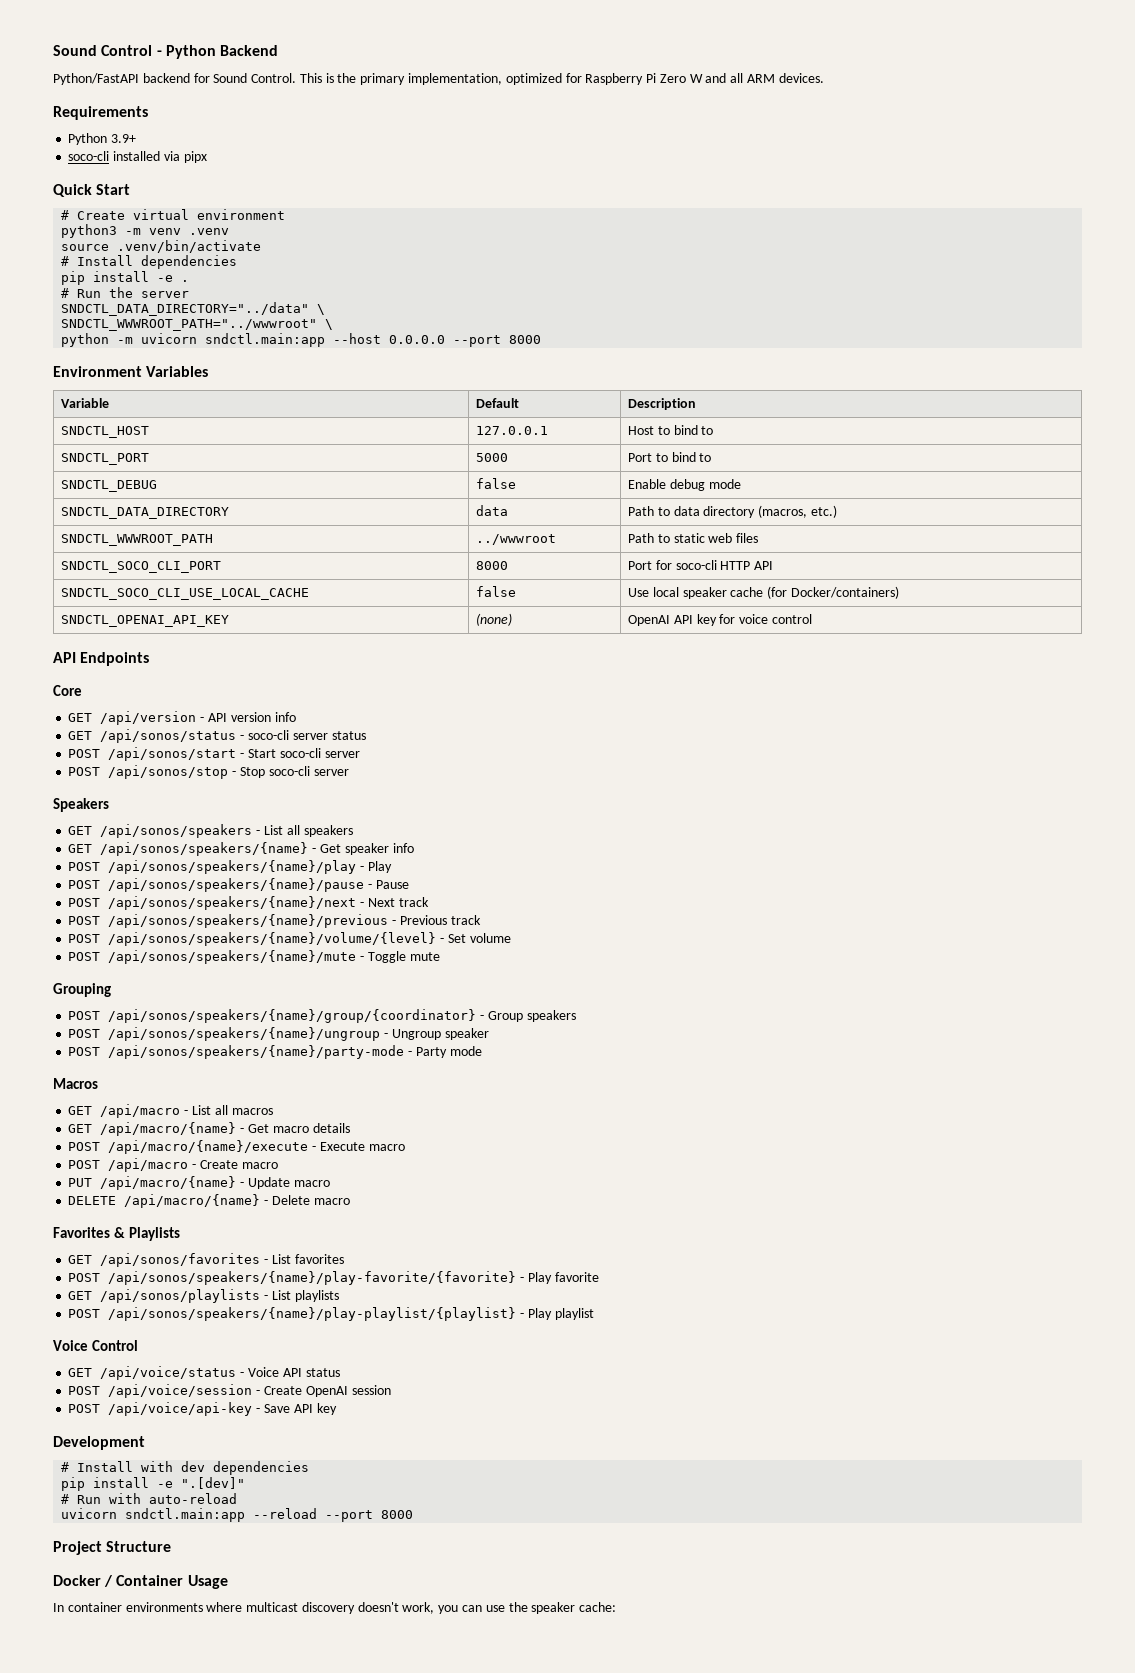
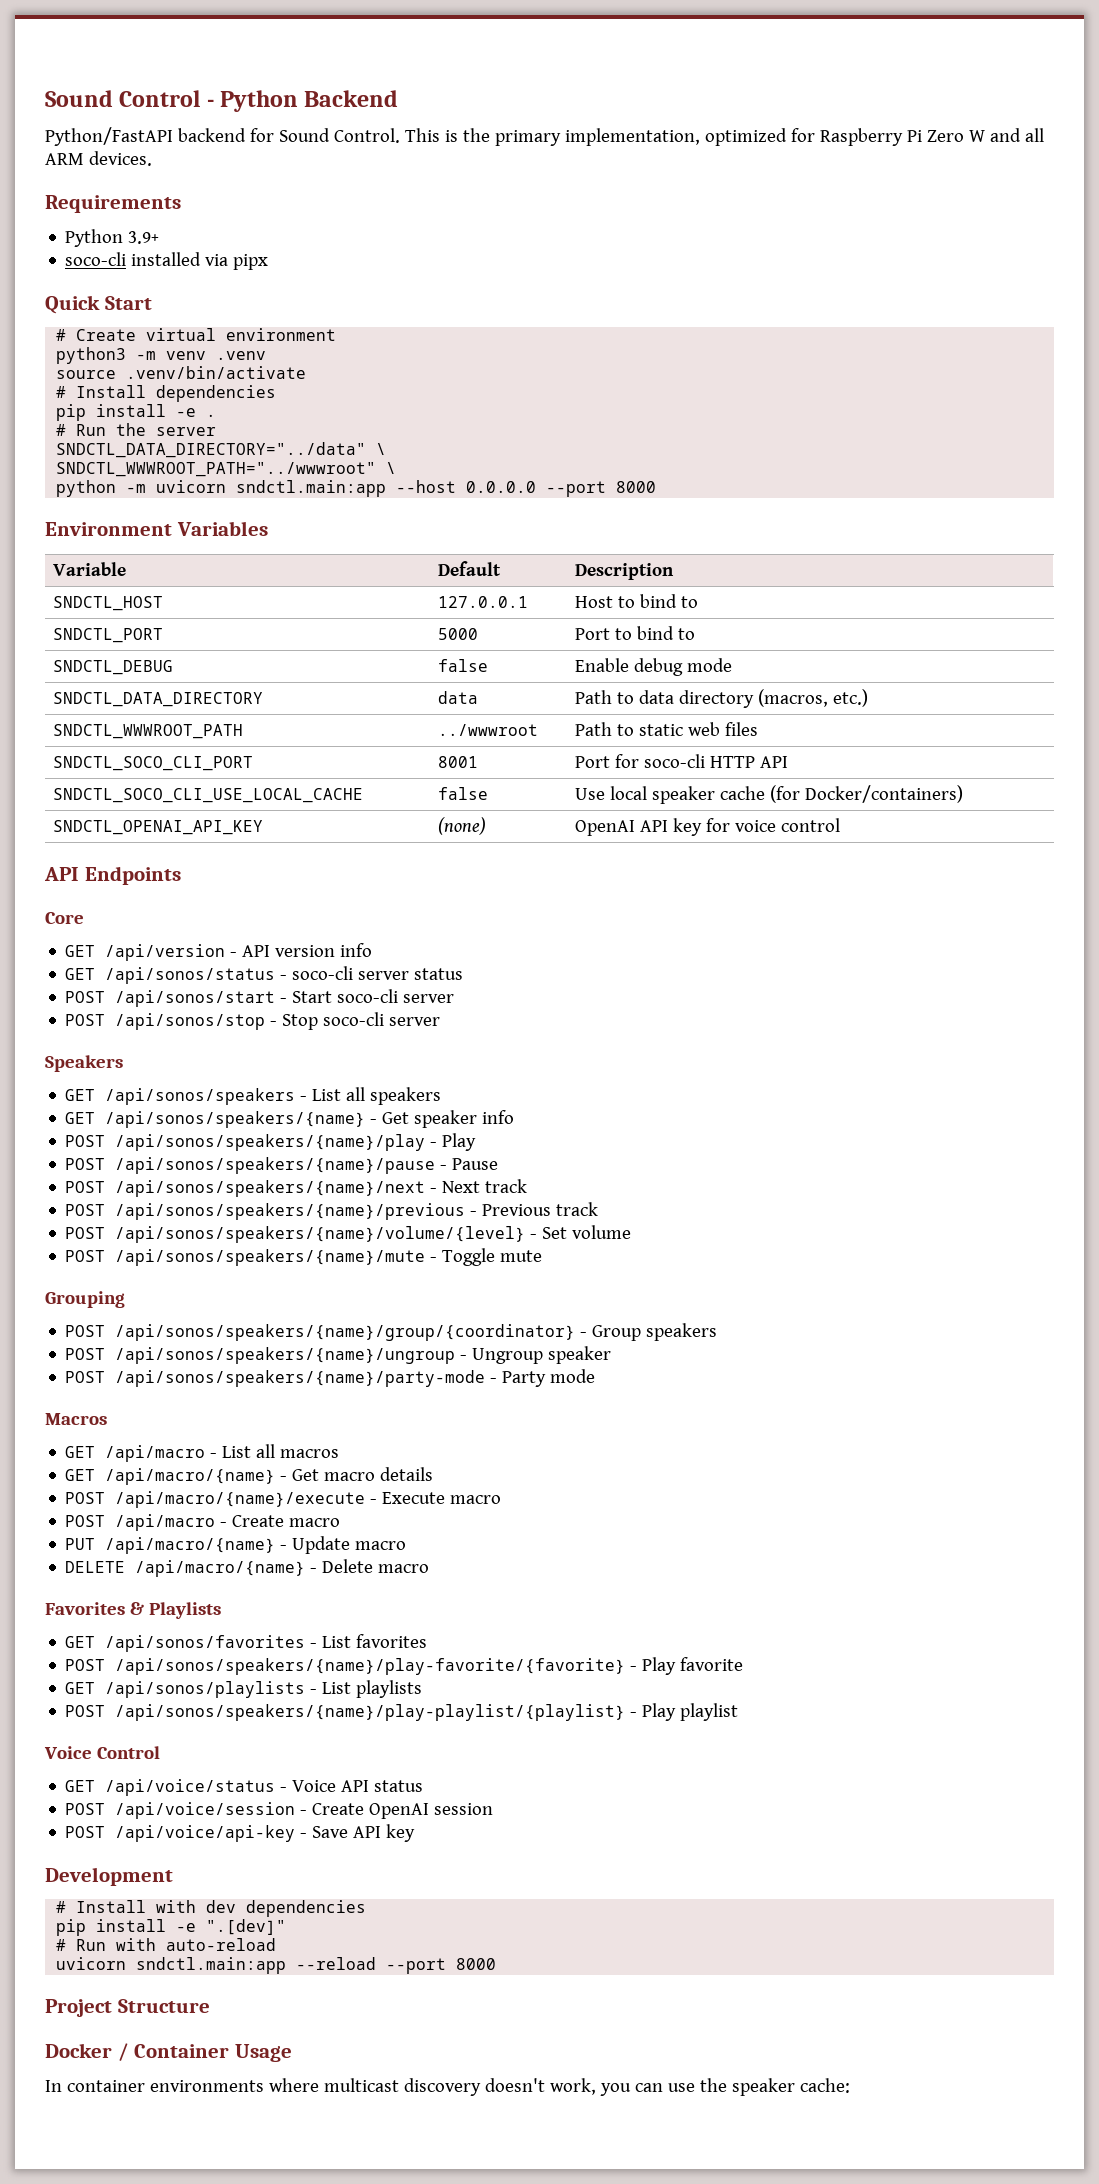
[476,561,509,570] 8000 -> [437,756,478,768] 8001

